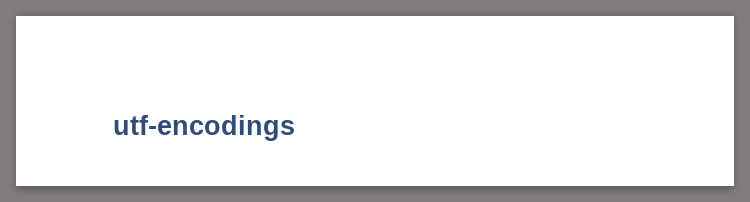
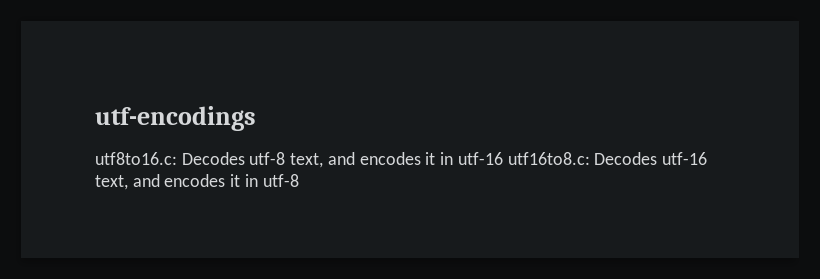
(295, 128) none -> [95,152,707,168] [95,174,299,190] // utf8to16.c: Decodes utf-8 text, and encodes it in utf-16 utf16to8.c: Decodes utf-16 text, and encodes it in utf-8

